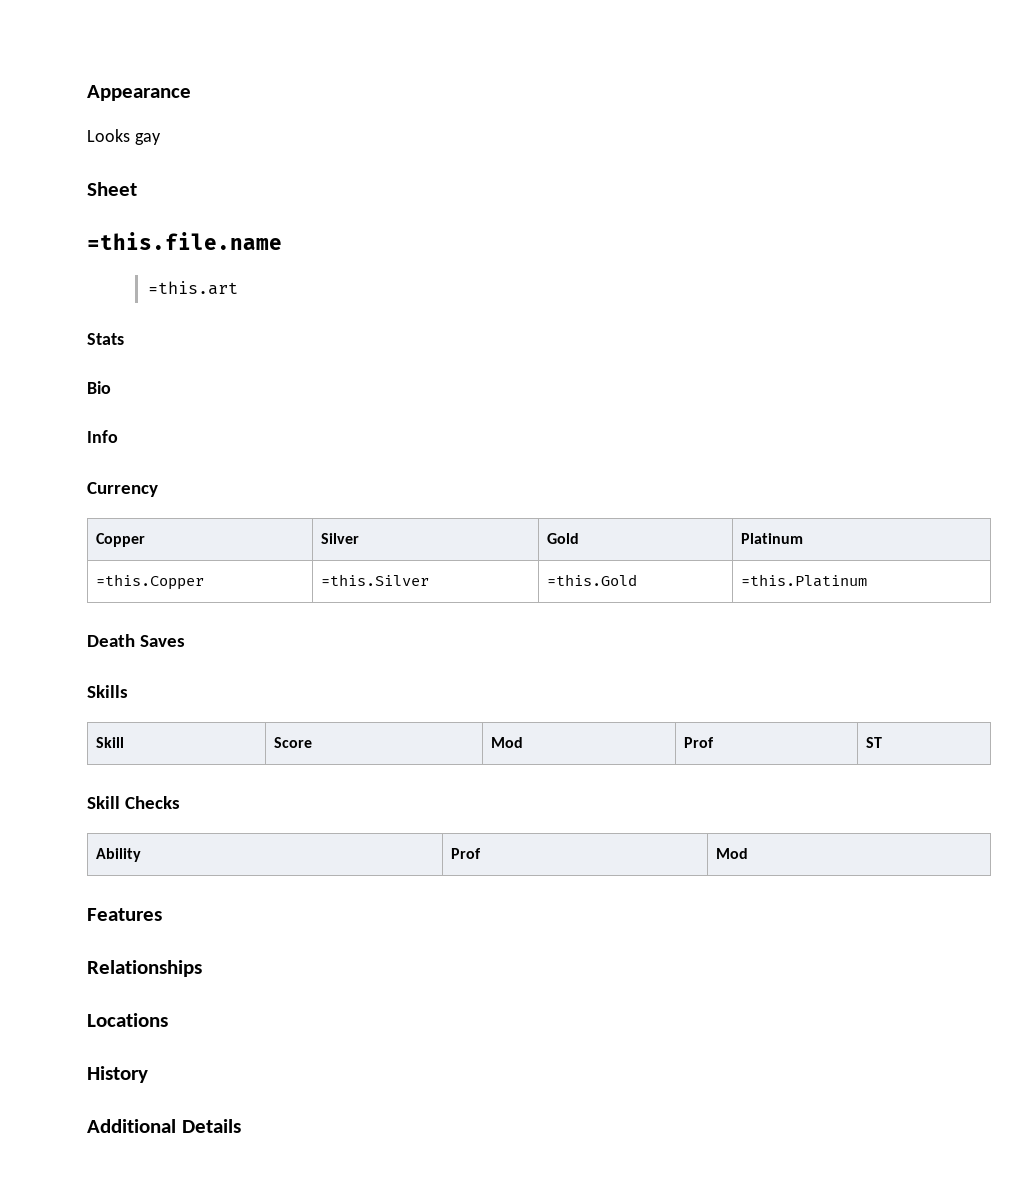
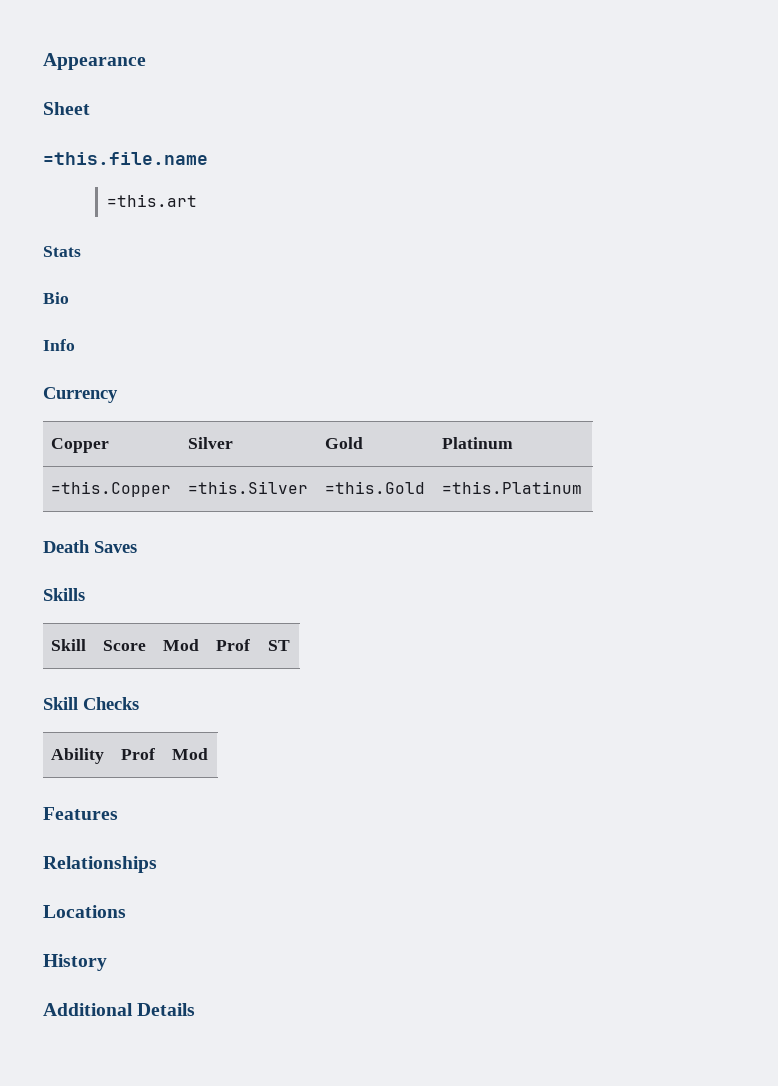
[87,129,161,145] // Looks gay -> (146, 61) none

